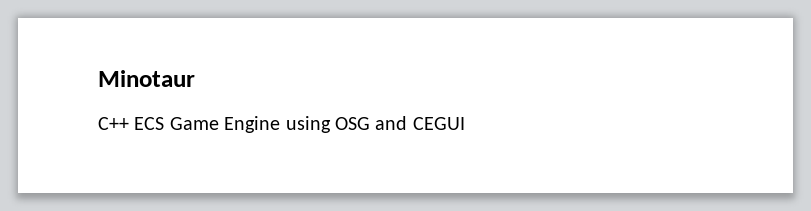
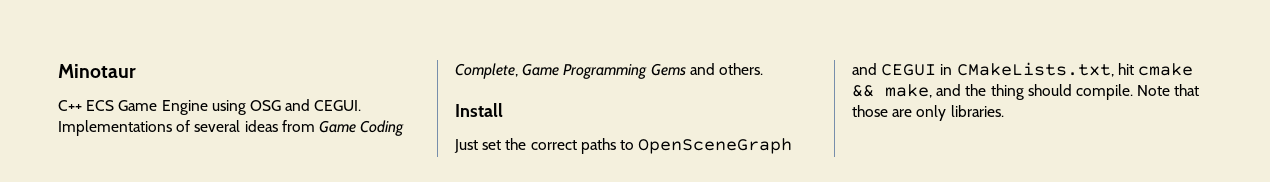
[412,117,465,130] CEGUI -> [314,100,362,111] [58,120,405,136] [455,63,763,79] [455,103,503,117] [454,138,793,154] [852,62,1193,77] [852,84,1200,100] [852,105,1004,121] CEGUI. Implementations of several ideas from Game Coding Complete, Game Programming Gems and others. // Install // Just set the correct paths to OpenSceneGraph and CEGUI in CMakeLists.txt, hit cmake && make, and the thing should compile. Note that those are only libraries.

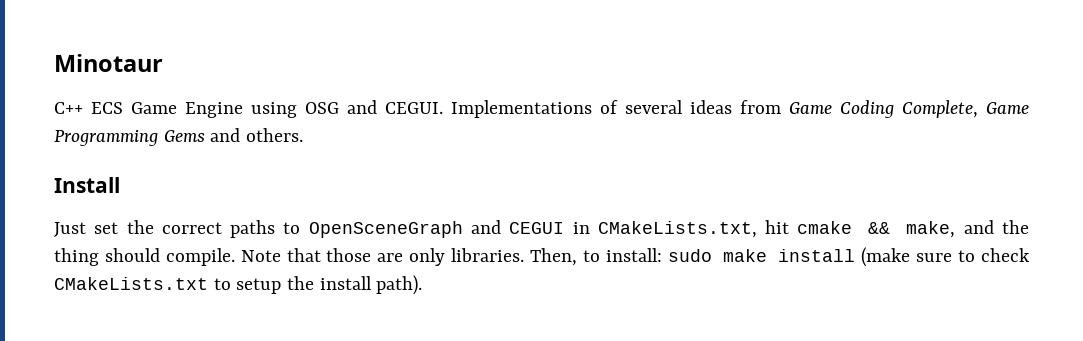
(1004, 111) none -> [529,247,1030,267] [54,275,423,295] Then, to install: sudo make install (make sure to check CMakeLists.txt to setup the install path).

